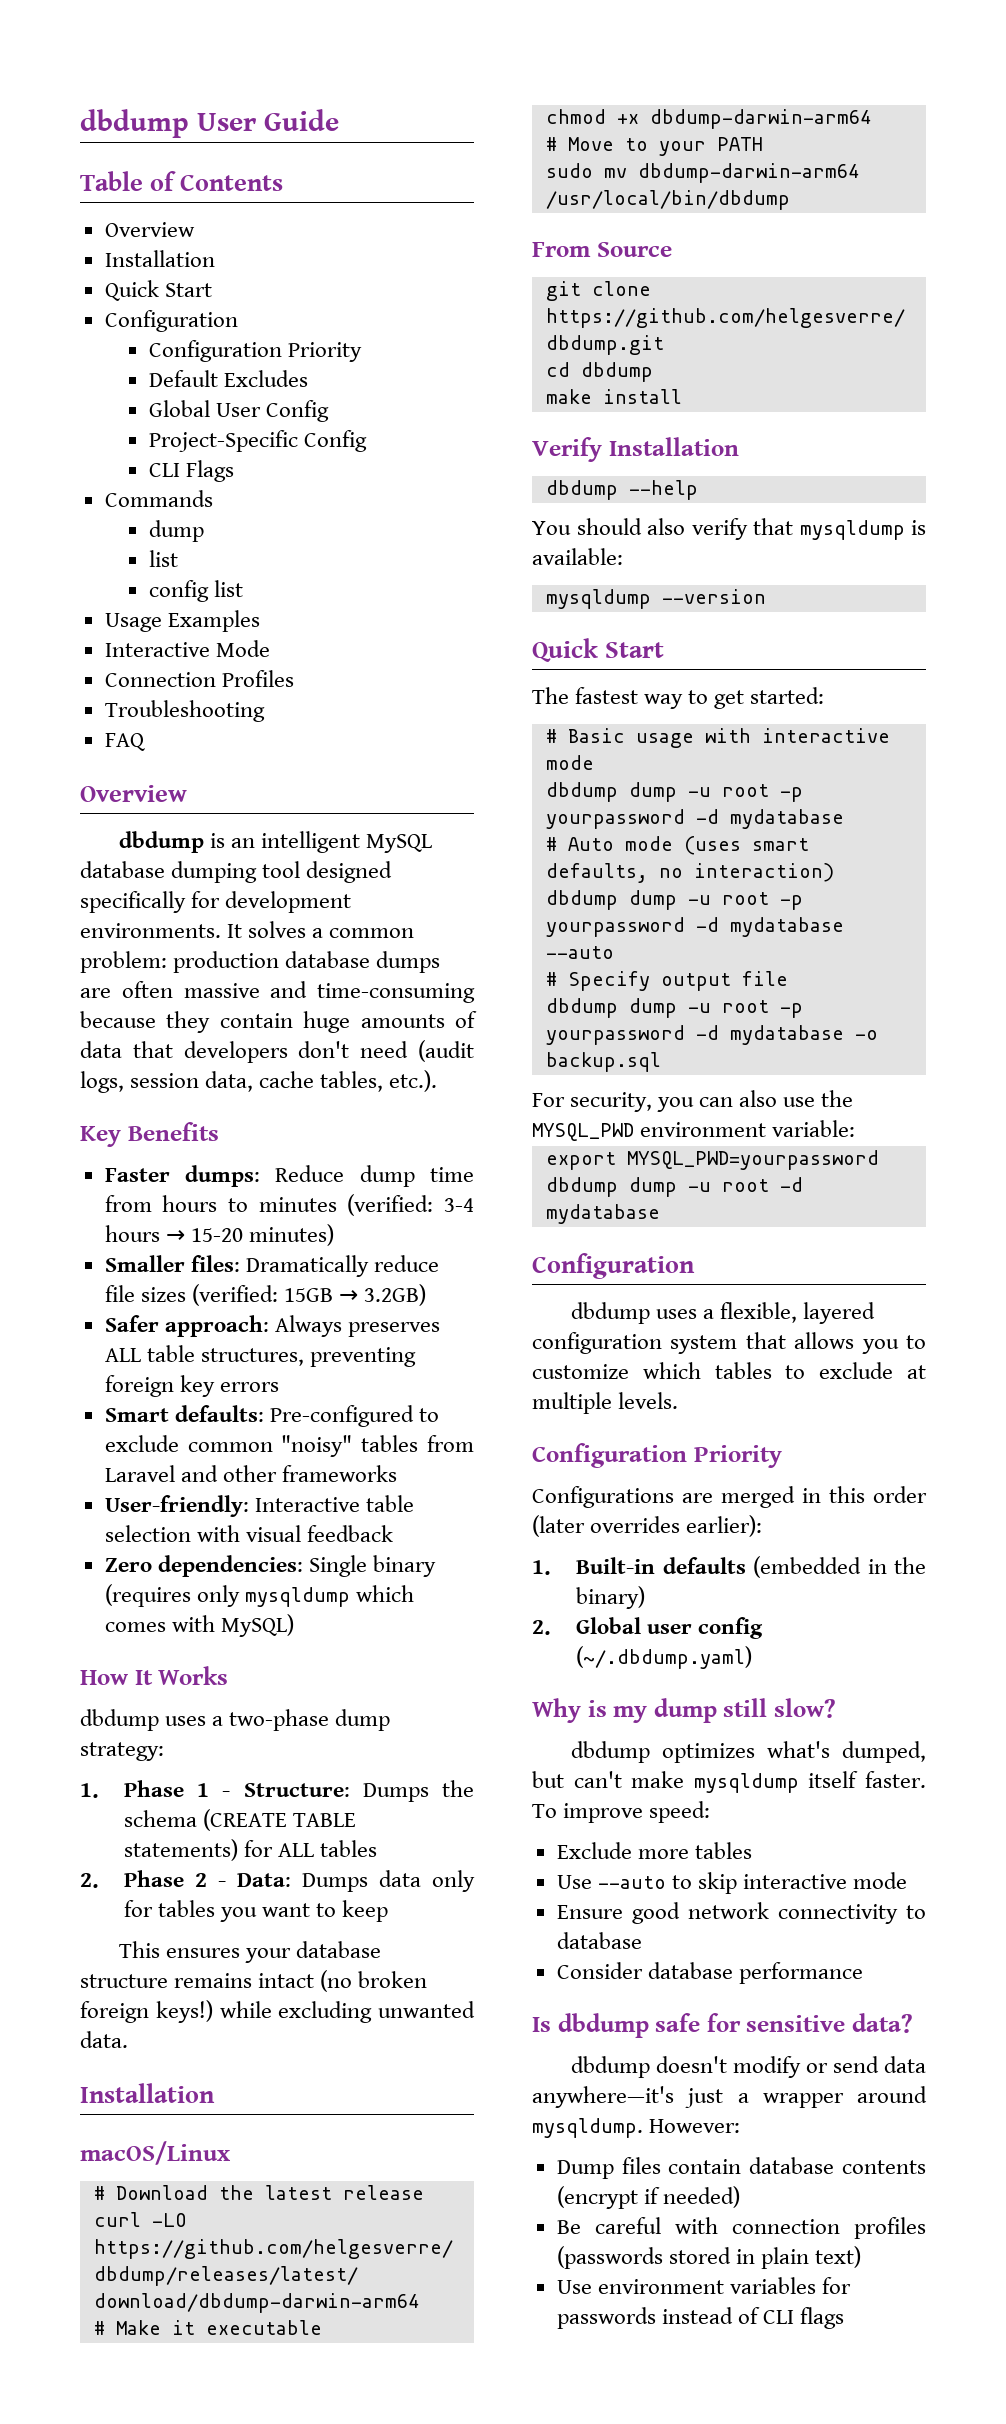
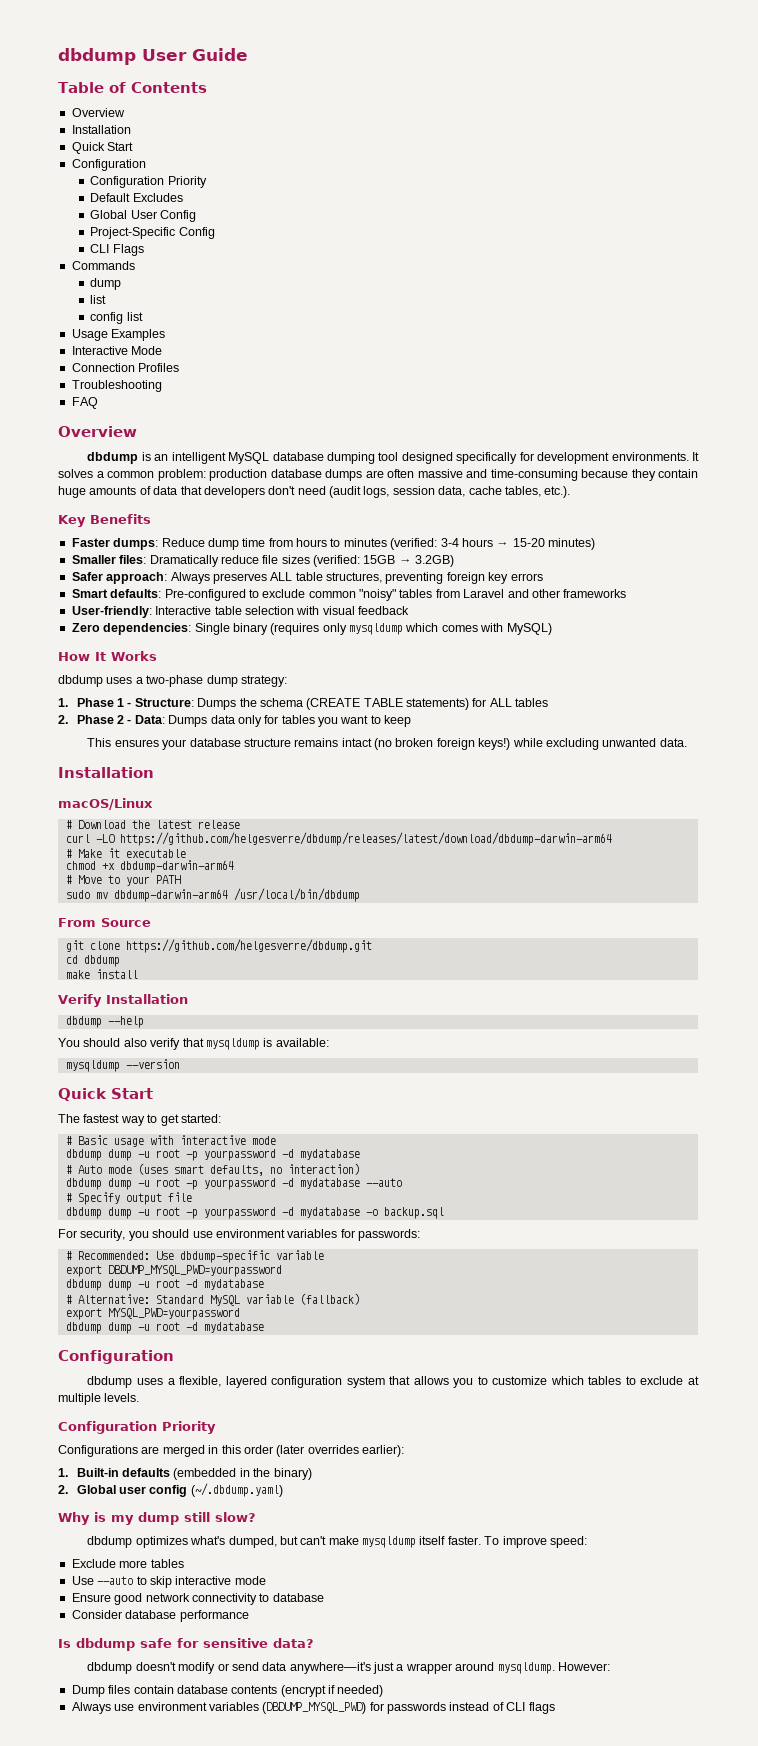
[699,1090,854,1107] [532,1120,856,1141] can also use the MYSQL_PWD environment variable: -> [152,1229,420,1241] [65,1250,324,1263] [65,1265,282,1277] [65,1279,264,1291] [65,1293,360,1306] should use environment variables for passwords: // # Recommended: Use dbdump-specific variable // export DBDUMP_MYSQL_PWD=yourpassword // dbdump dump -u root -d mydatabase // # Alternative: Standard MySQL variable (fallback)
[556,2217,926,2239] [556,2246,862,2269] [556,2277,816,2294] Be careful with connection profiles (passwords stored in plain text) // Use environment variables -> [71,1702,367,1714] Always use environment variables (DBDUMP_MYSQL_PWD)

